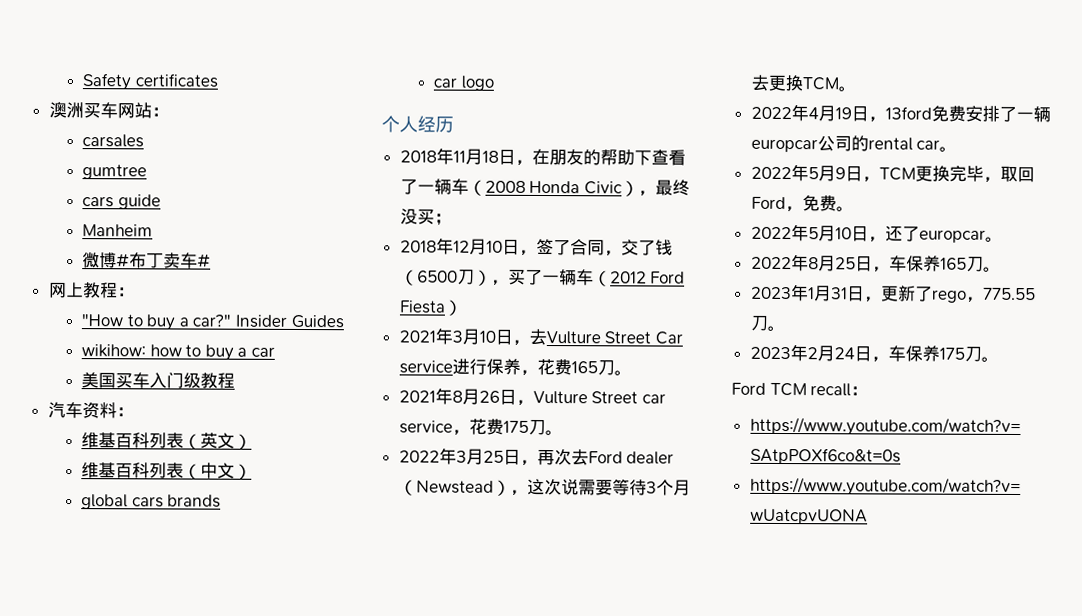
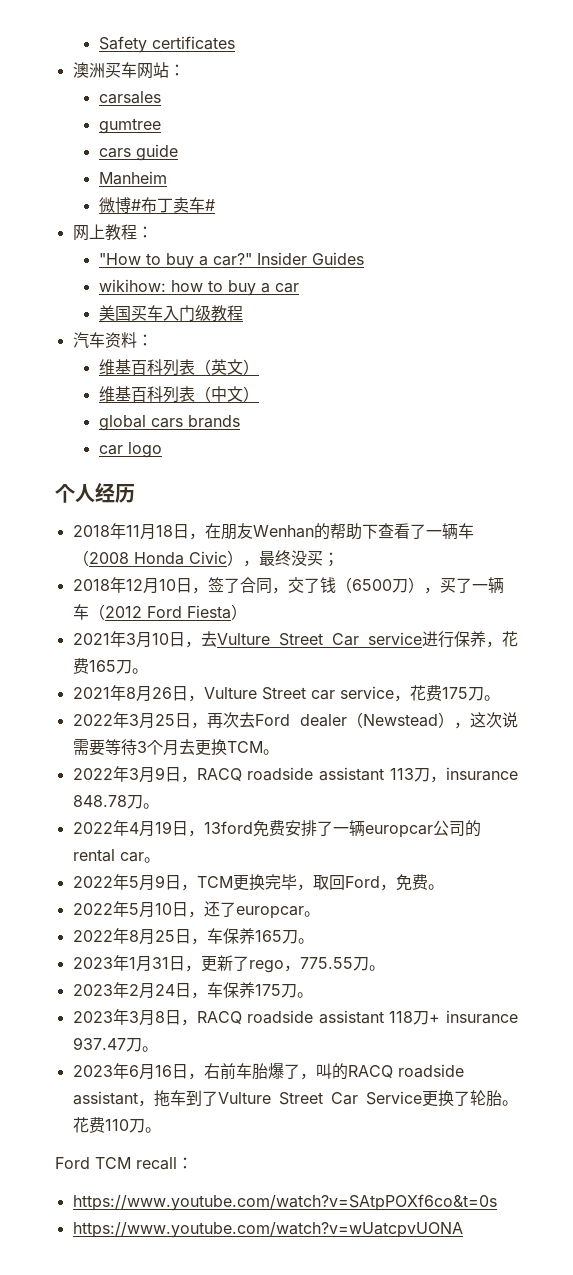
(584, 157) none -> [252,525,314,538] Wenhan
(856, 89) none -> [72,766,518,783] [72,795,159,809] // 2022年3月9日，RACQ roadside assistant 113刀，insurance 848.78刀。
(999, 359) none -> [72,1009,518,1026] [72,1037,158,1052] [72,1063,464,1080] [72,1090,518,1107] [72,1117,161,1133] // 2023年3月8日，RACQ roadside assistant 118刀+ insurance 937.47刀。 // 2023年6月16日，右前车胎爆了，叫的RACQ roadside assistant，拖车到了Vulture Street Car Service更换了轮胎。花费110刀。

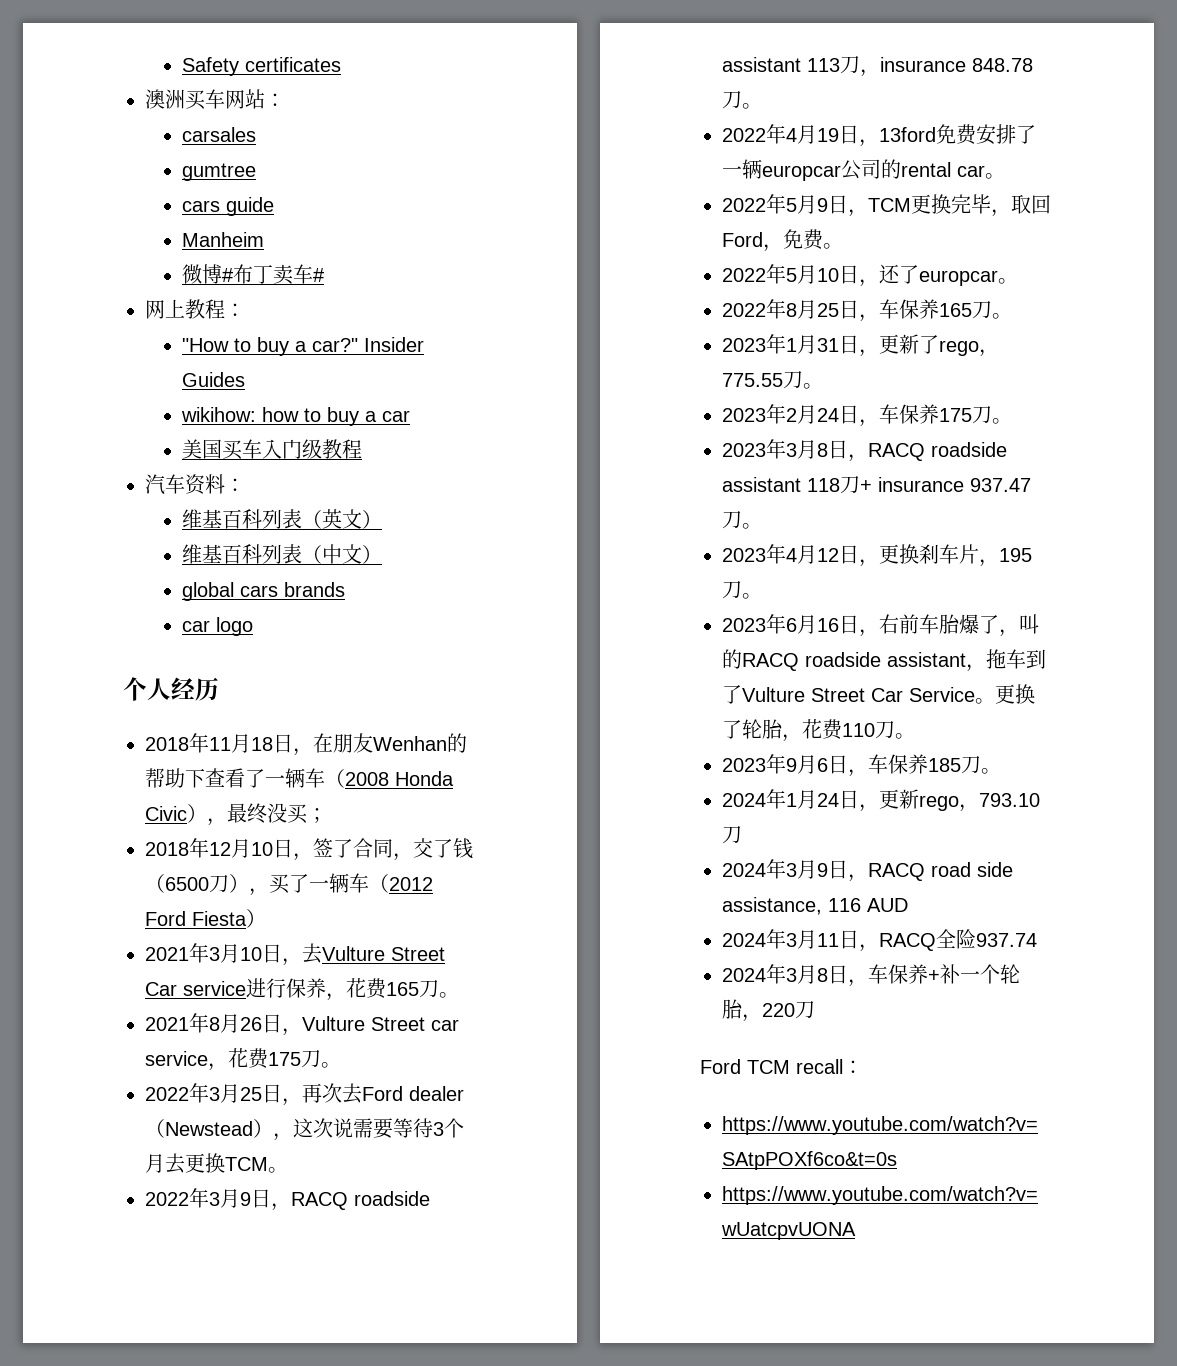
(158, 1049) none -> [722,544,1032,567] [722,581,762,599] // 2023年4月12日，更换刹车片，195刀。
(422, 1098) none -> [975,698,995,704] 。
[502,1100,518,1106] 。 -> [782,734,802,742] ，
(161, 1130) none -> [722,754,1001,777] [722,789,1040,812] [722,826,742,844] [722,859,1013,882] [722,897,908,915] [722,929,1037,952] [722,964,1020,987] [722,999,815,1022] // 2023年9月6日，车保养185刀。 // 2024年1月24日，更新rego，793.10刀 // 2024年3月9日，RACQ road side assistance, 116 AUD // 2024年3月11日，RACQ全险937.74 // 2024年3月8日，车保养+补一个轮胎，220刀

